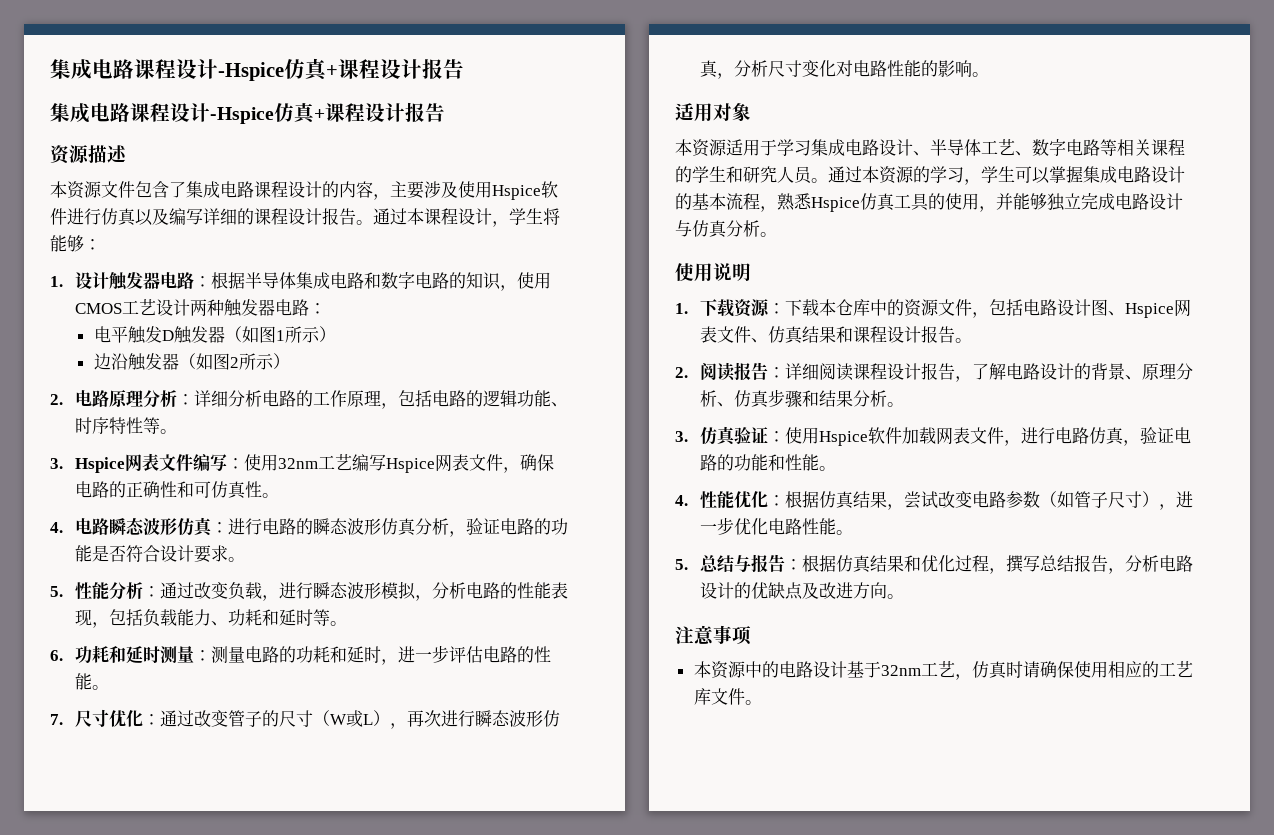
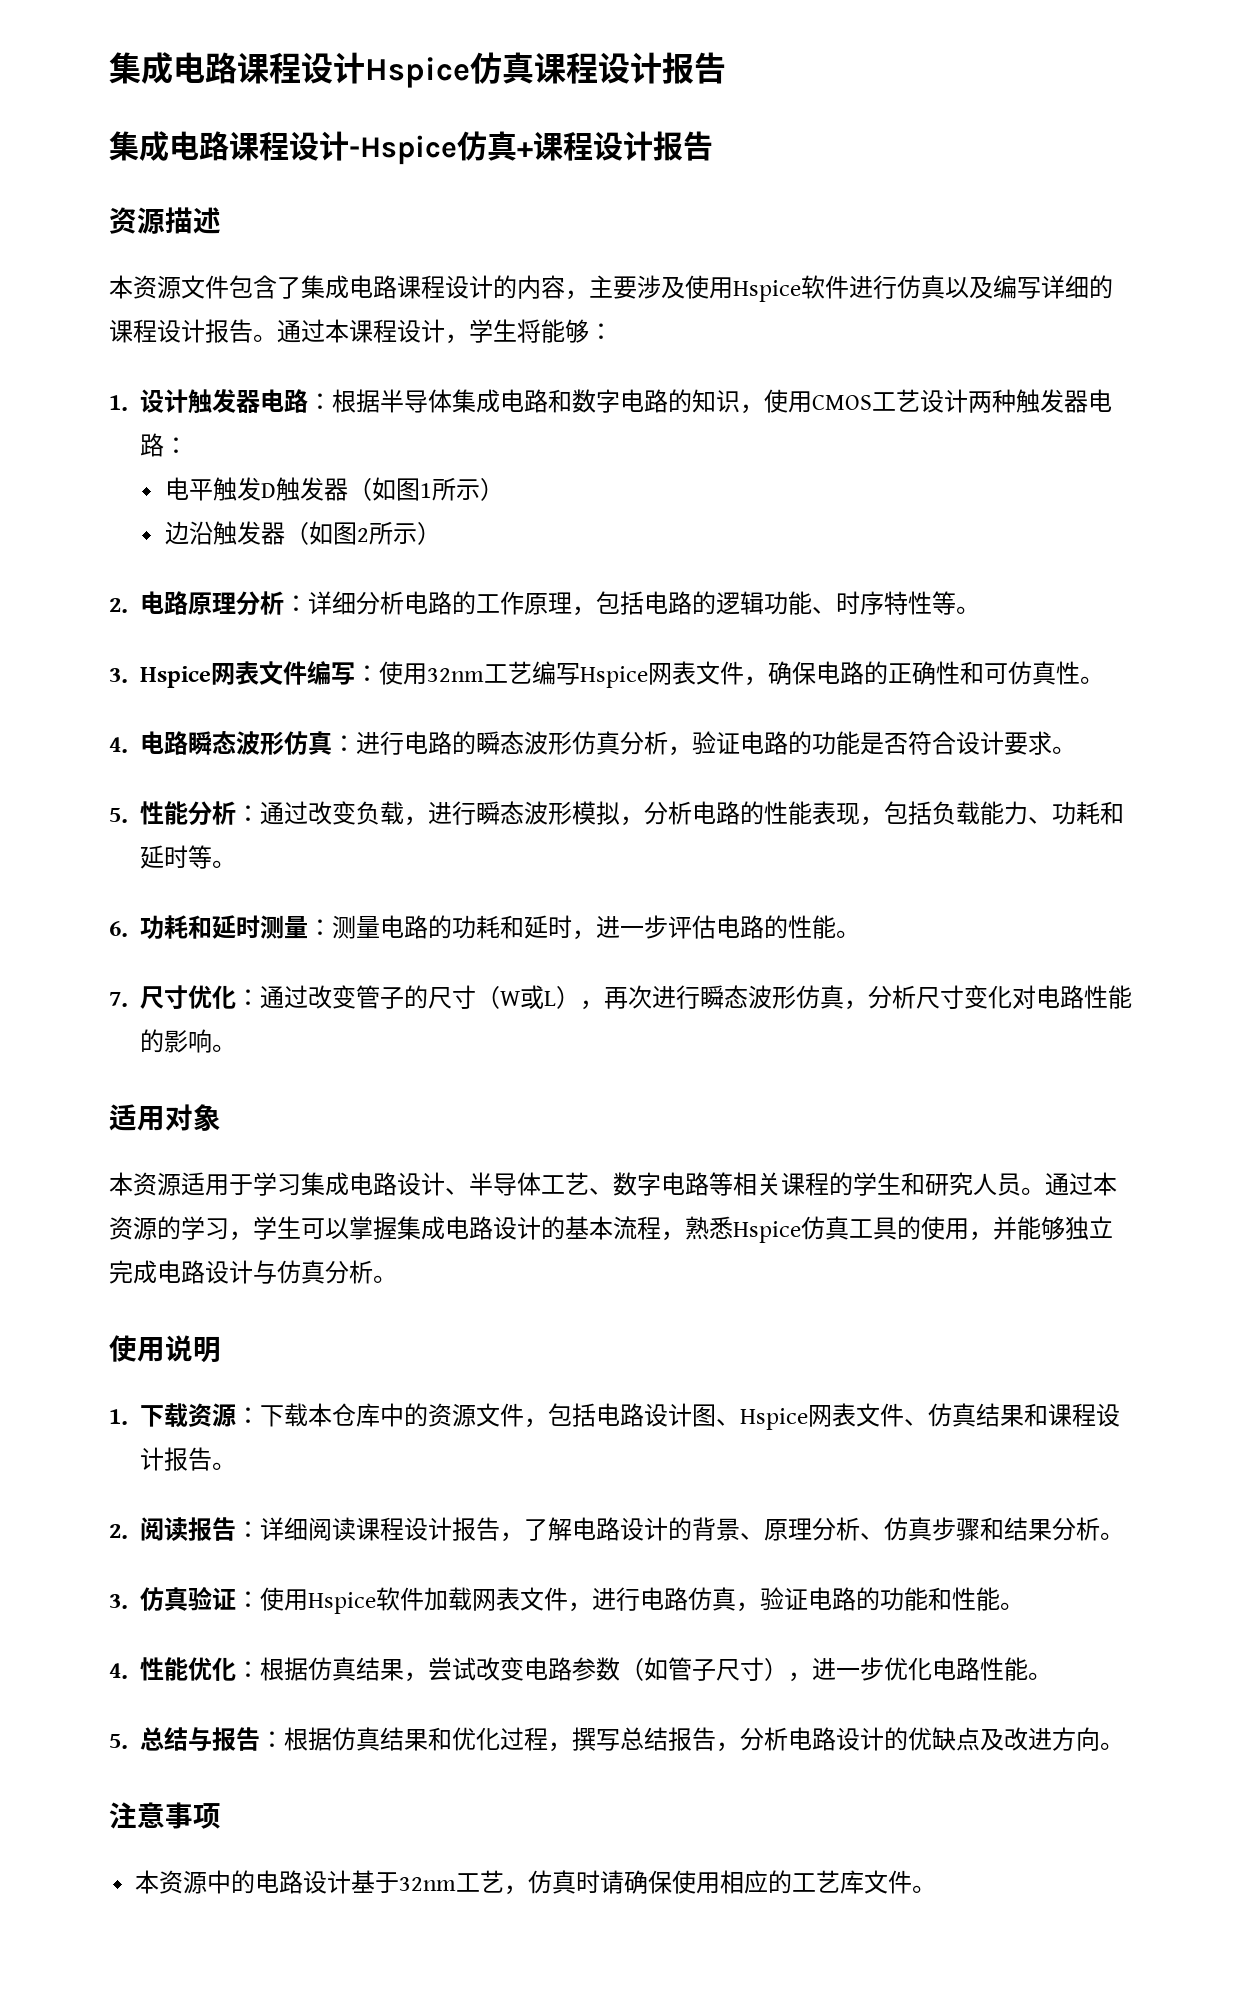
[50,58,338,81] 集成电路课程设计-Hspice仿真+ -> [109,52,534,88] 集成电路课程设计Hspice仿真

